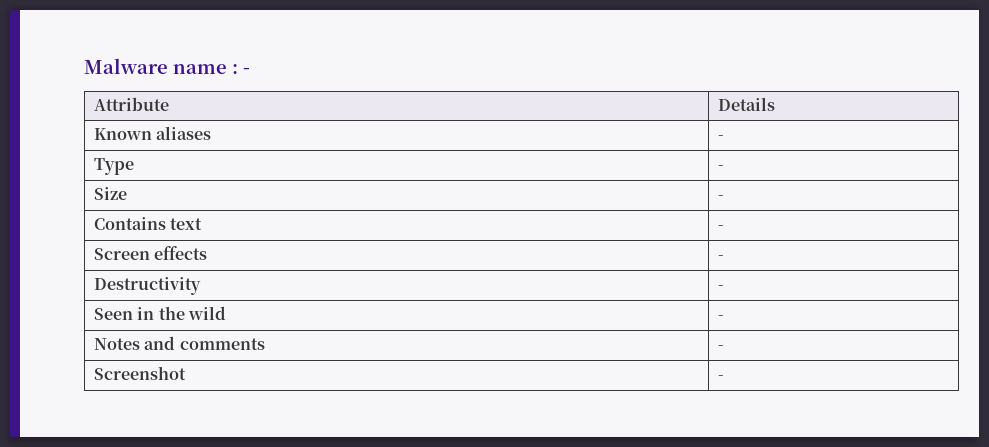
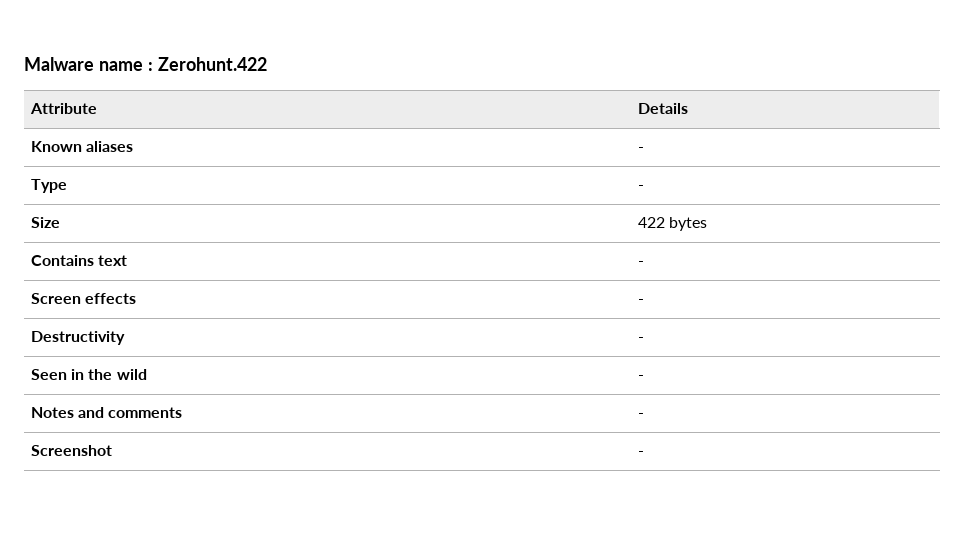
[243,68,250,74] - -> [157,57,267,71] Zerohunt.422
[718,195,725,200] - -> [638,217,708,231] 422 bytes

